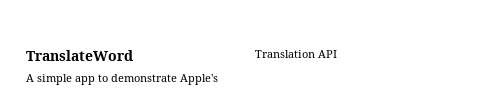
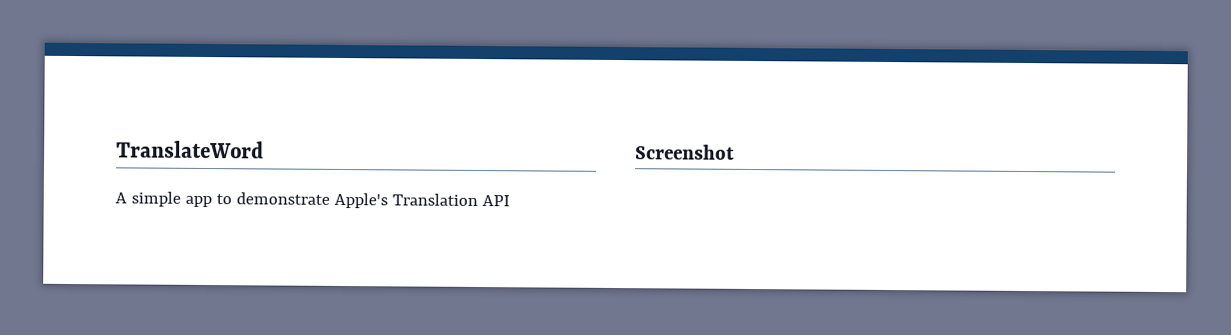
(337, 54) none -> [635,144,735,160] // Screenshot

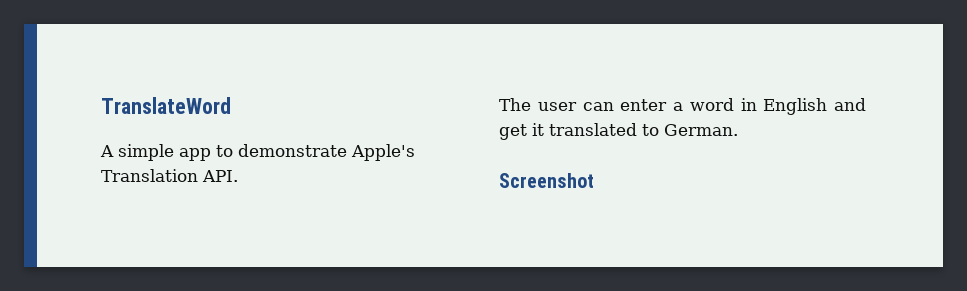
[481,195,510,207] API -> [202,170,238,182] [499,98,866,115] [499,123,738,140] API. // The user can enter a word in English and get it translated to German.

